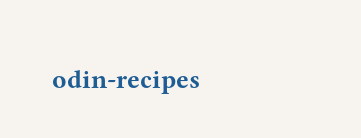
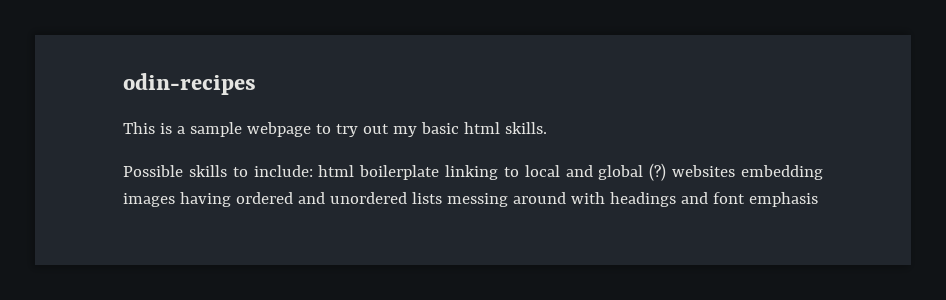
(200, 82) none -> [123,122,547,137] [123,163,823,181] [123,192,818,207] // This is a sample webpage to try out my basic html skills. // Possible skills to include: html boilerplate linking to local and global (?) websites embedding images having ordered and unordered lists messing around with headings and font emphasis

